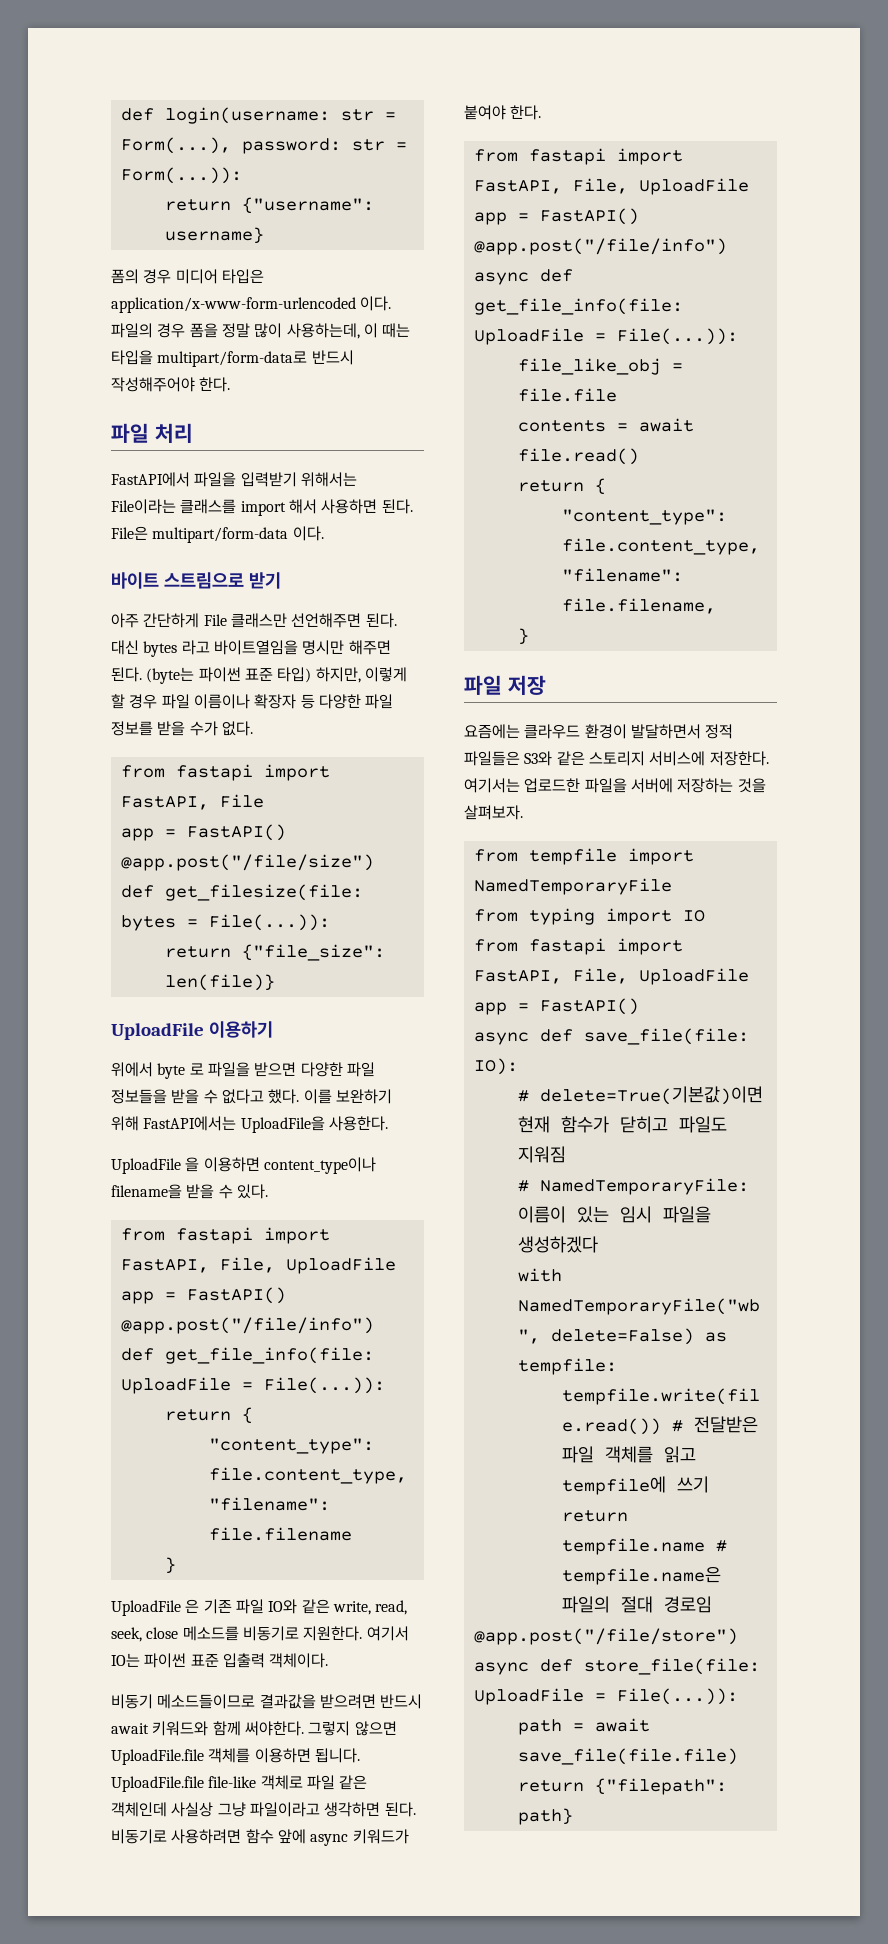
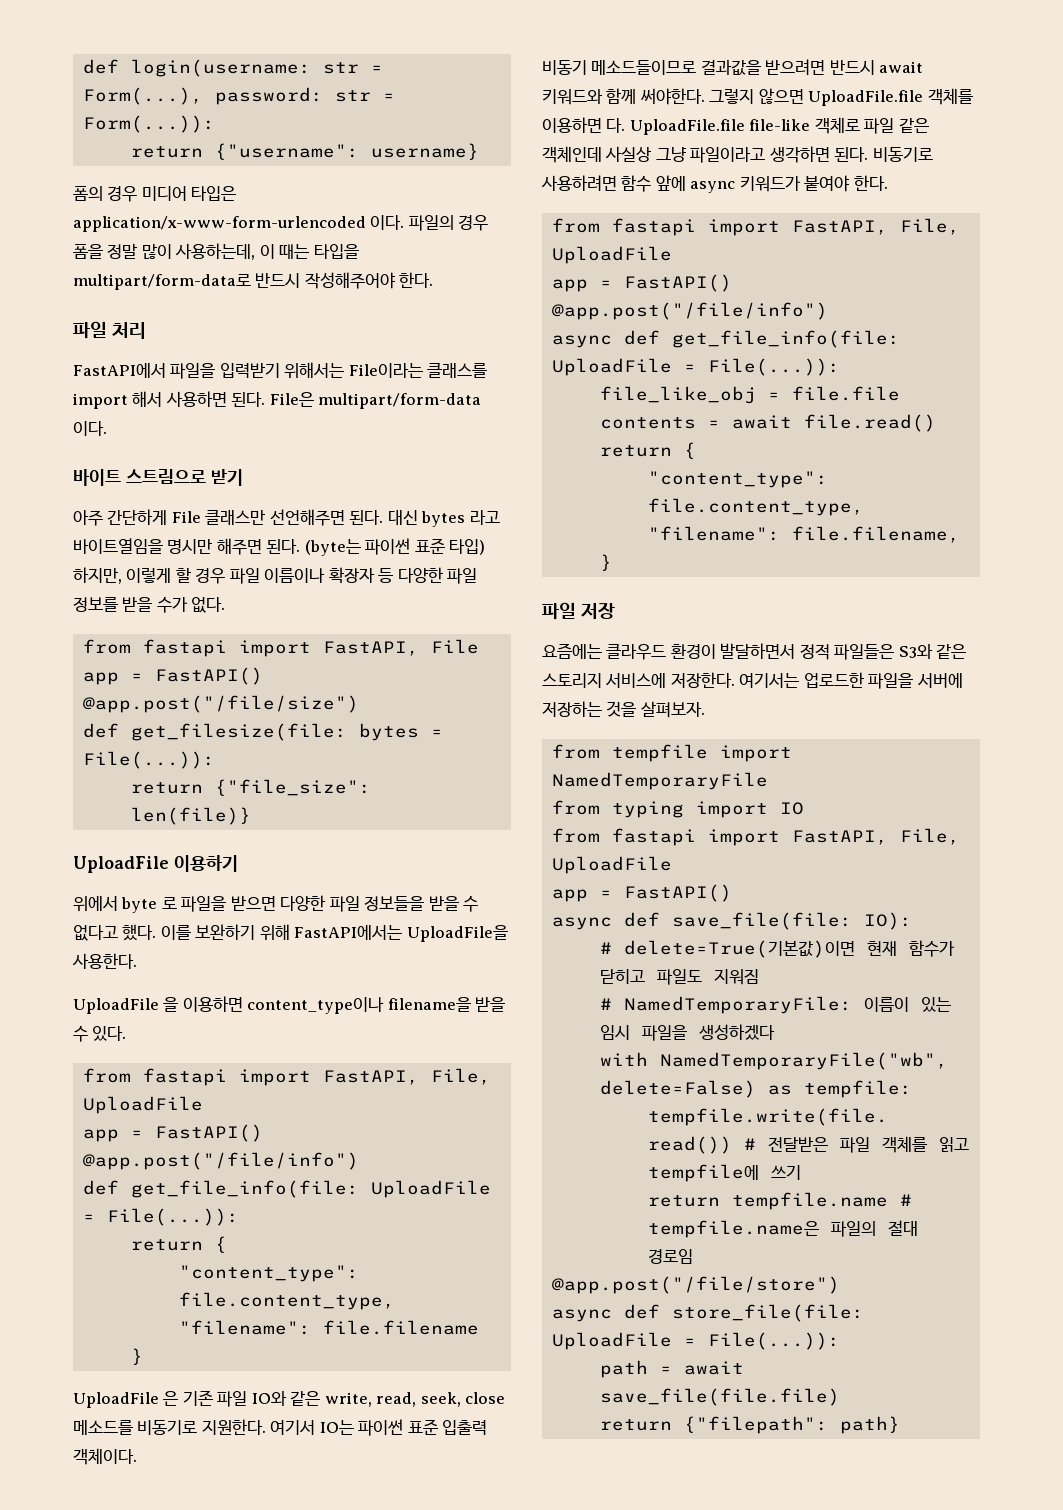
[314,1748,360,1763] 됩니다. -> [606,118,626,133] 다.

